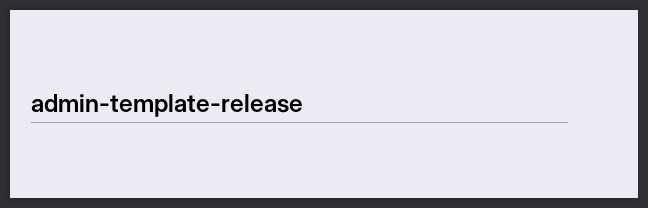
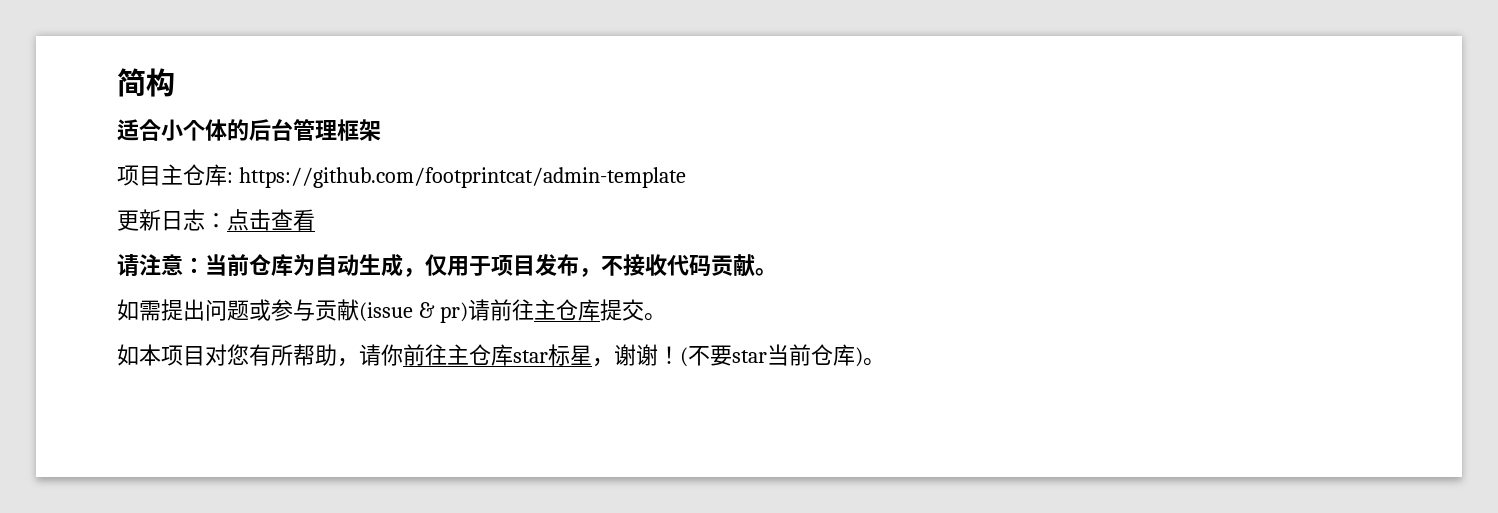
[31,94,303,117] admin-template-release -> [117,68,175,97] [117,119,381,141] [117,164,686,188] [117,209,315,231] [117,254,777,277] [117,299,666,323] [117,344,885,367] 简构 // 适合小个体的后台管理框架 // 项目主仓库: https://github.com/footprintcat/admin-template // 更新日志：点击查看 // 请注意：当前仓库为自动生成，仅用于项目发布，不接收代码贡献。 // 如需提出问题或参与贡献(issue & pr)请前往主仓库提交。 // 如本项目对您有所帮助，请你前往主仓库star标星，谢谢！(不要star当前仓库)。

